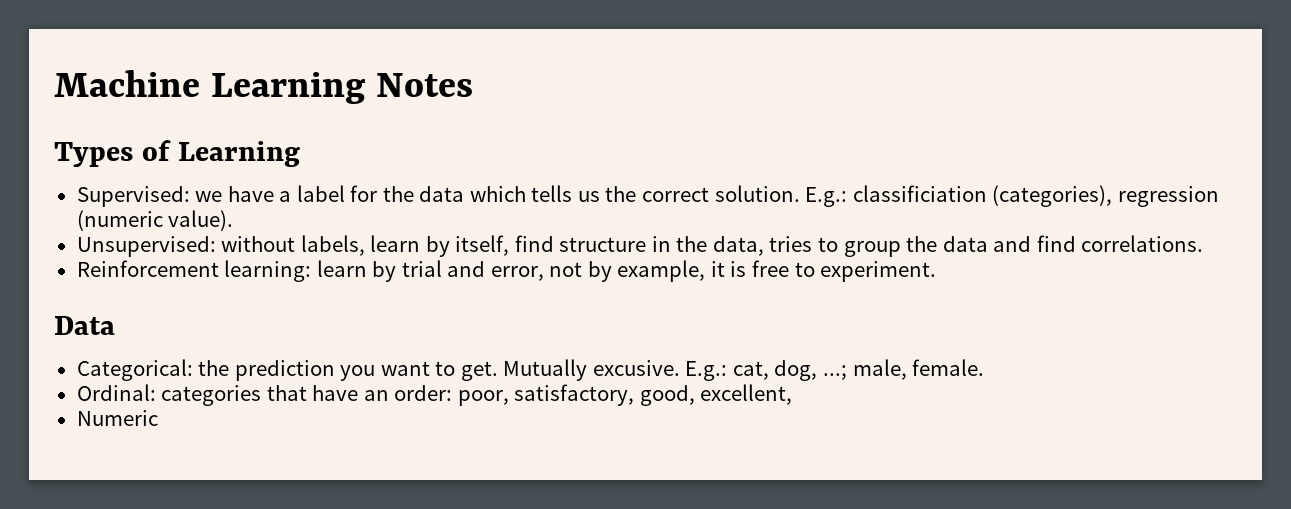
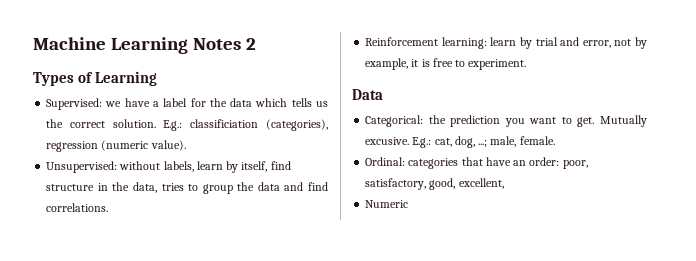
(474, 85) none -> [246,38,257,50] 2

